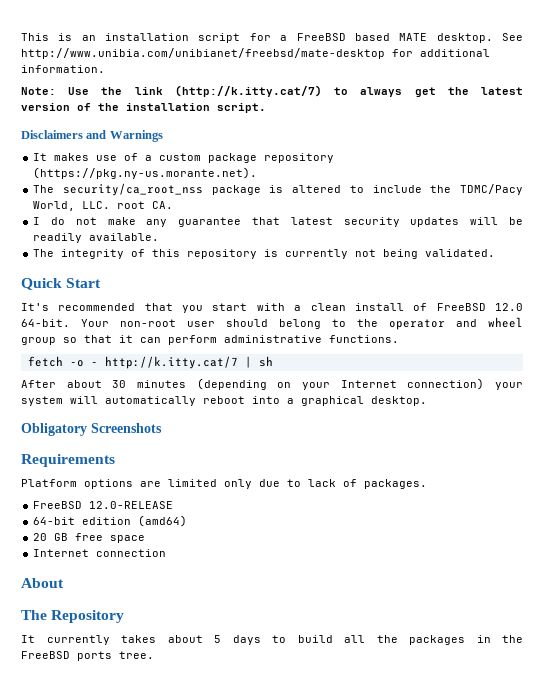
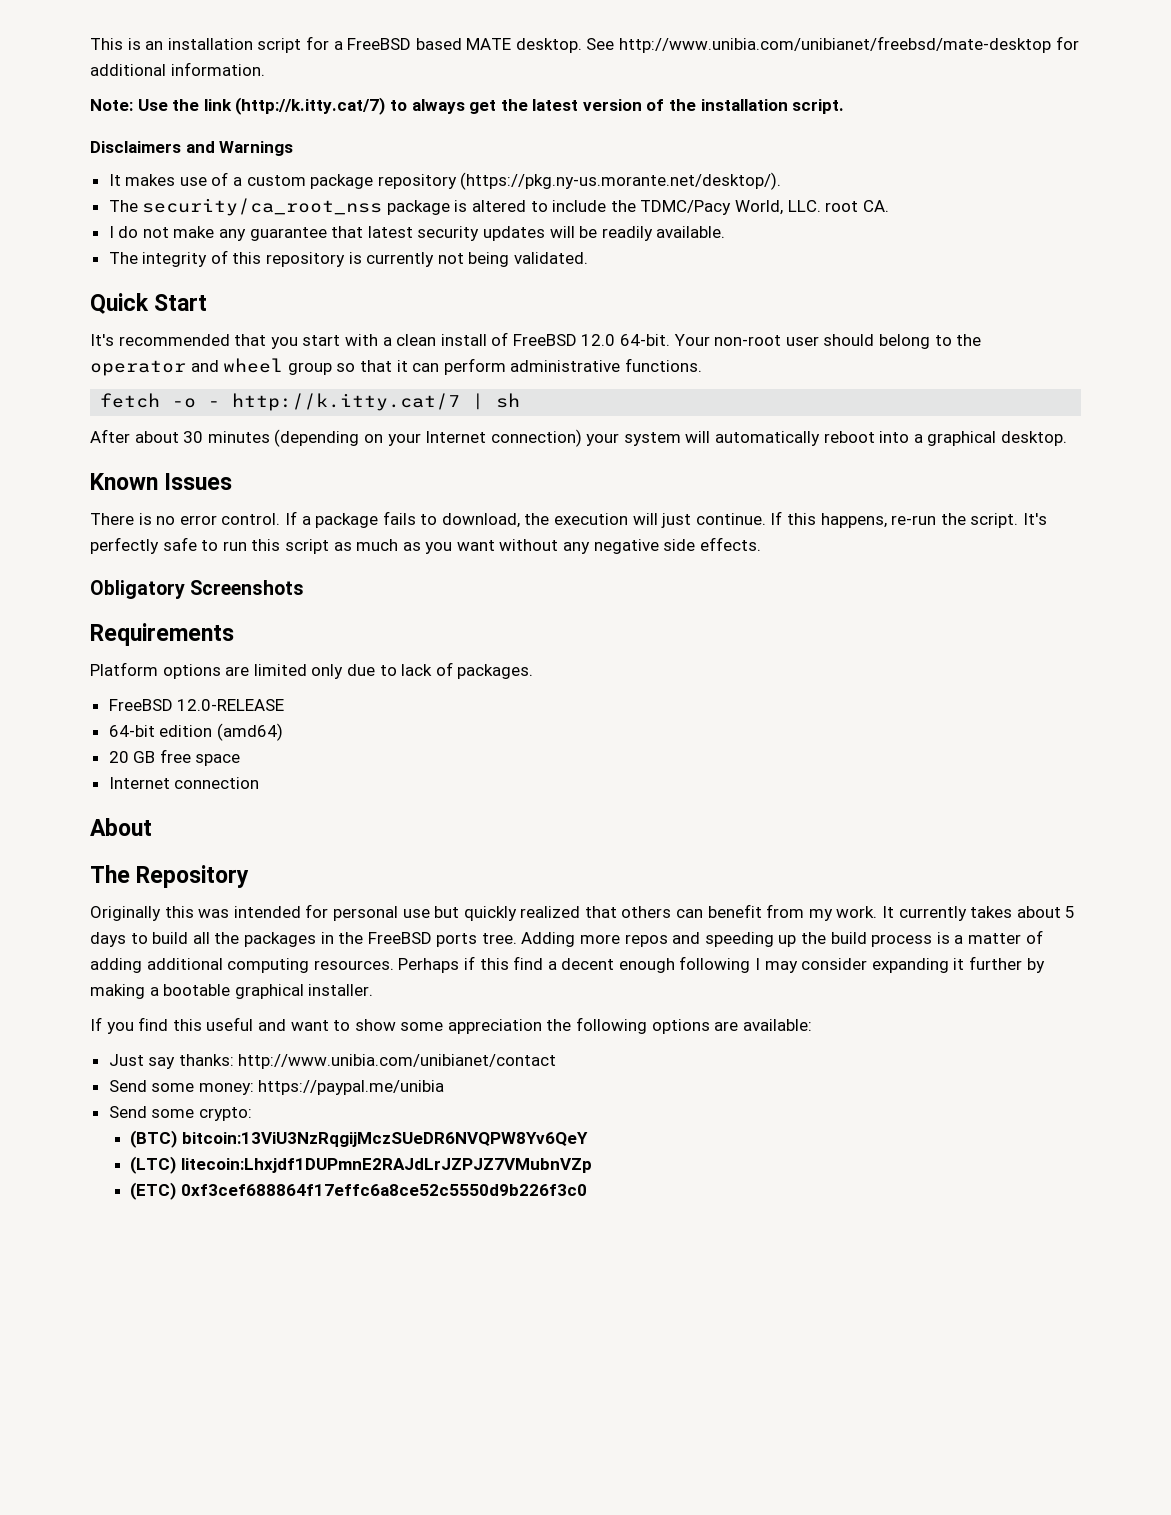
[33,167,258,179] (https://pkg.ny-us.morante.net). -> [460,172,782,190] (https://pkg.ny-us.morante.net/desktop/).
(427, 401) none -> [90,473,233,490] [90,511,1047,528] [90,537,761,554] // Known Issues // There is no error control. If a package fails to download, the execution will just continue. If this happens, re-run the script. It's perfectly safe to run this script as much as you want without any negative side effects.
(125, 616) none -> [90,904,878,921] Originally this was intended for personal use but quickly realized that others can benefit from my work.
(154, 655) none -> [521,930,1043,947] [90,956,1045,973] [90,984,374,999] [90,1017,812,1034] [108,1054,557,1069] [108,1080,445,1095] [108,1106,252,1121] [130,1130,588,1148] [130,1156,592,1174] [130,1182,587,1200] Adding more repos and speeding up the build process is a matter of adding additional computing resources. Perhaps if this find a decent enough following I may consider expanding it further by making a bootable graphical installer. // If you find this useful and want to show some appreciation the following options are available: // Just say thanks: http://www.unibia.com/unibianet/contact // Send some money: https://paypal.me/unibia // Send some crypto: // (BTC) bitcoin:13ViU3NzRqgijMczSUeDR6NVQPW8Yv6QeY // (LTC) litecoin:Lhxjdf1DUPmnE2RAJdLrJZPJZ7VMubnVZp // (ETC) 0xf3cef688864f17effc6a8ce52c5550d9b226f3c0

